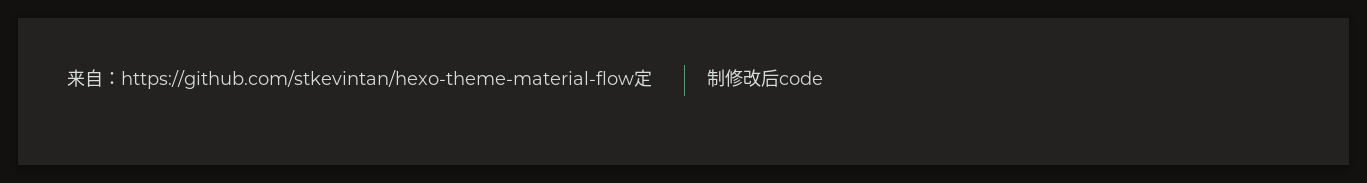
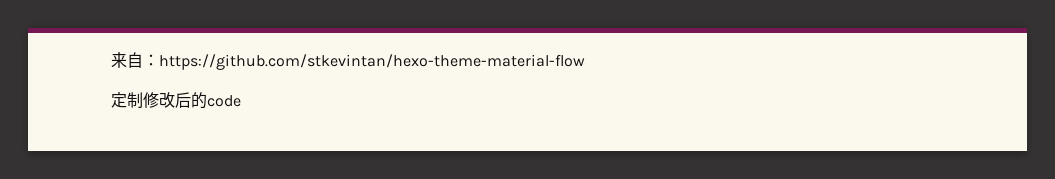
(634, 79) none -> (585, 62) //
(779, 78) none -> [191,92,207,109] 的

